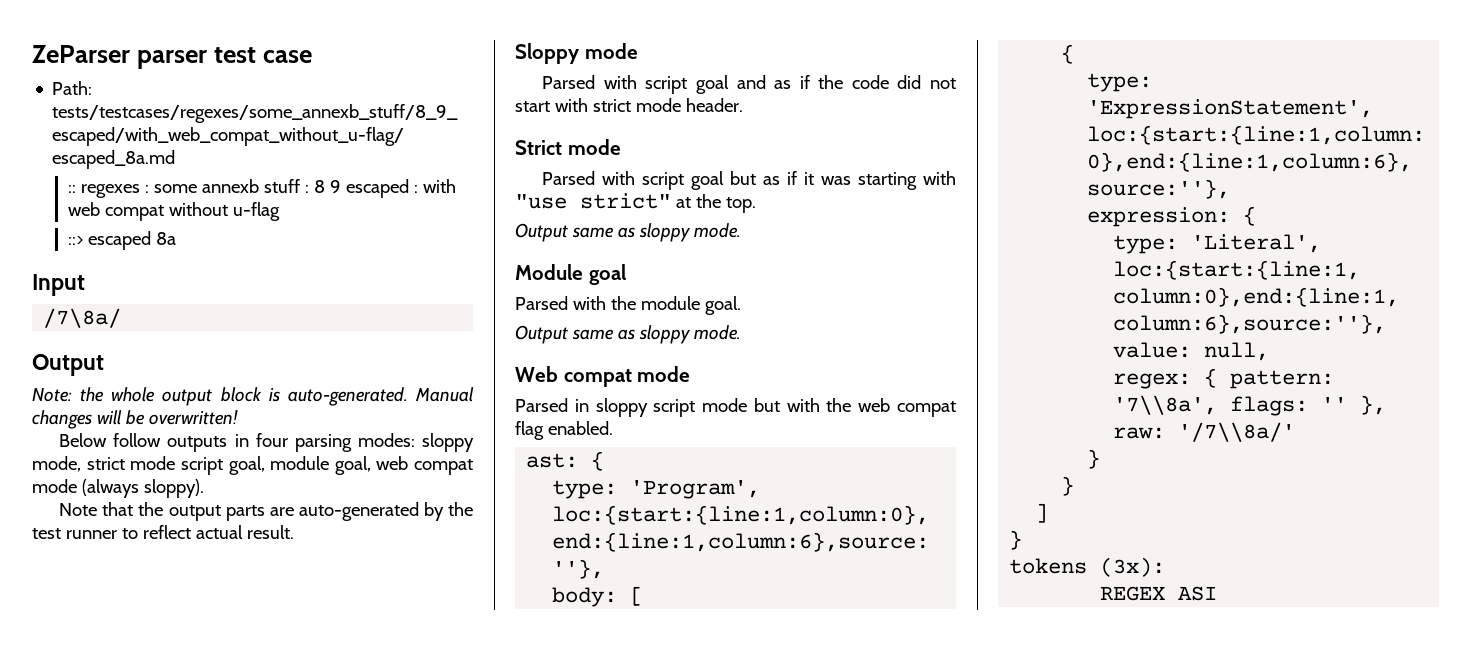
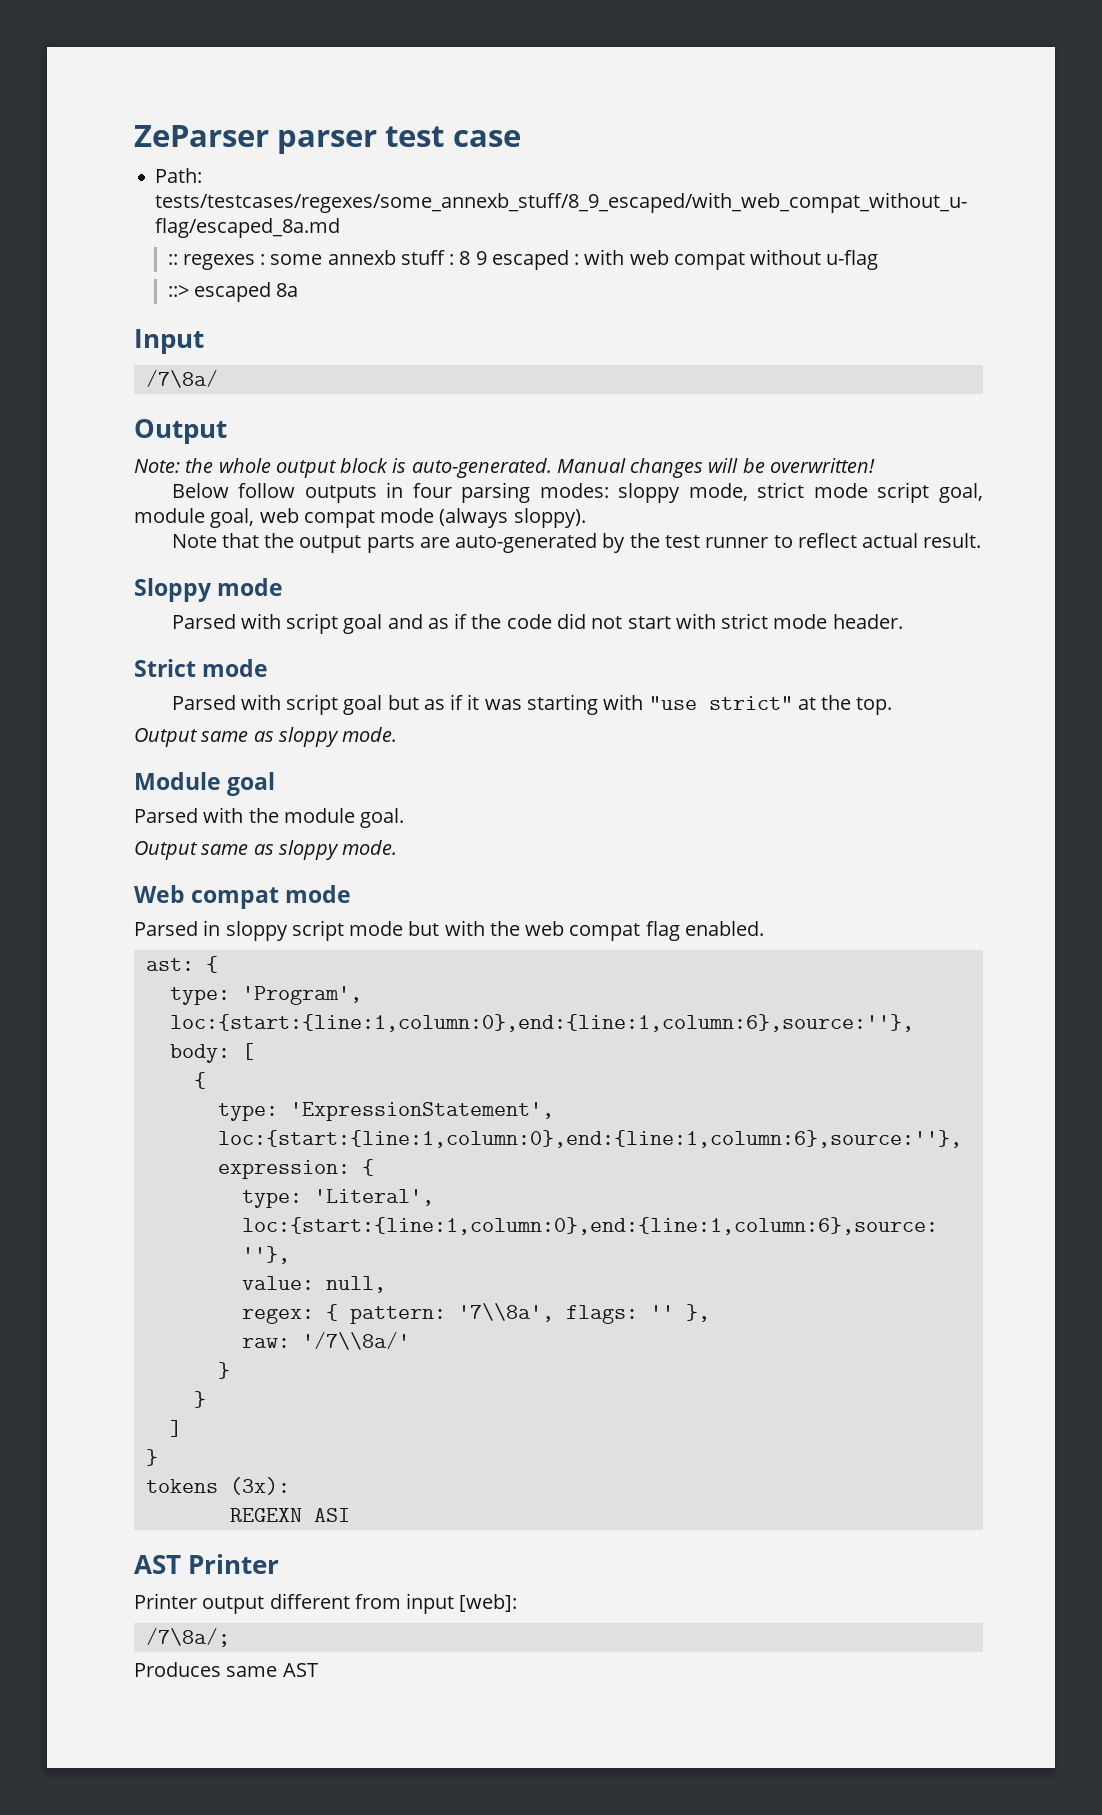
[1100,586,1166,601] REGEX -> [229,1508,302,1522] REGEXN
(1218, 593) none -> [134,1554,280,1574] [134,1593,518,1614] [145,1628,230,1647] [134,1662,318,1677] // AST Printer // Printer output different from input [web]: // /7\8a/; // Produces same AST

